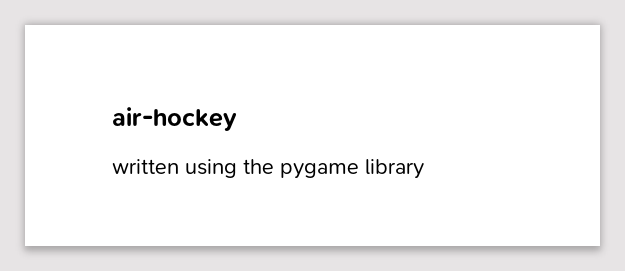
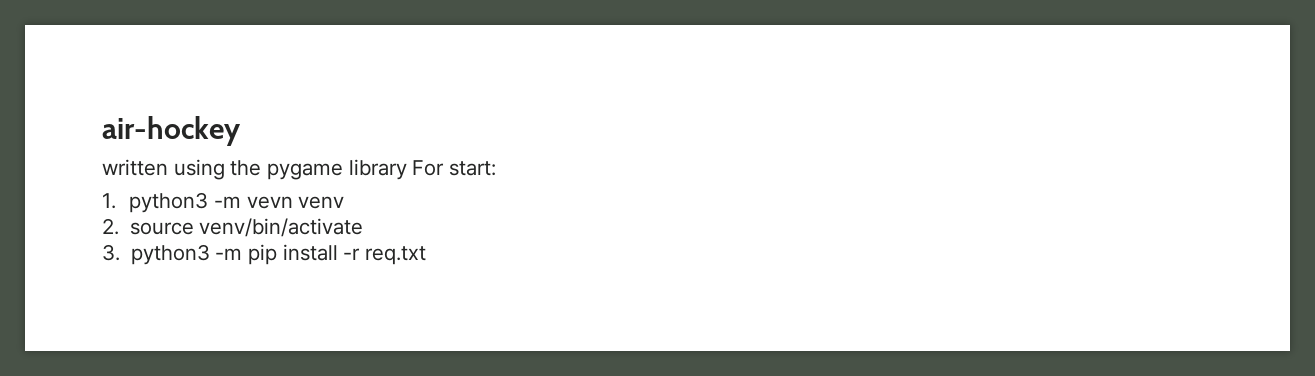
(424, 169) none -> [412,160,497,176] [102,192,345,213] [102,218,364,237] [102,244,426,265] For start: // 1. python3 -m vevn venv // 2. source venv/bin/activate // 3. python3 -m pip install -r req.txt

